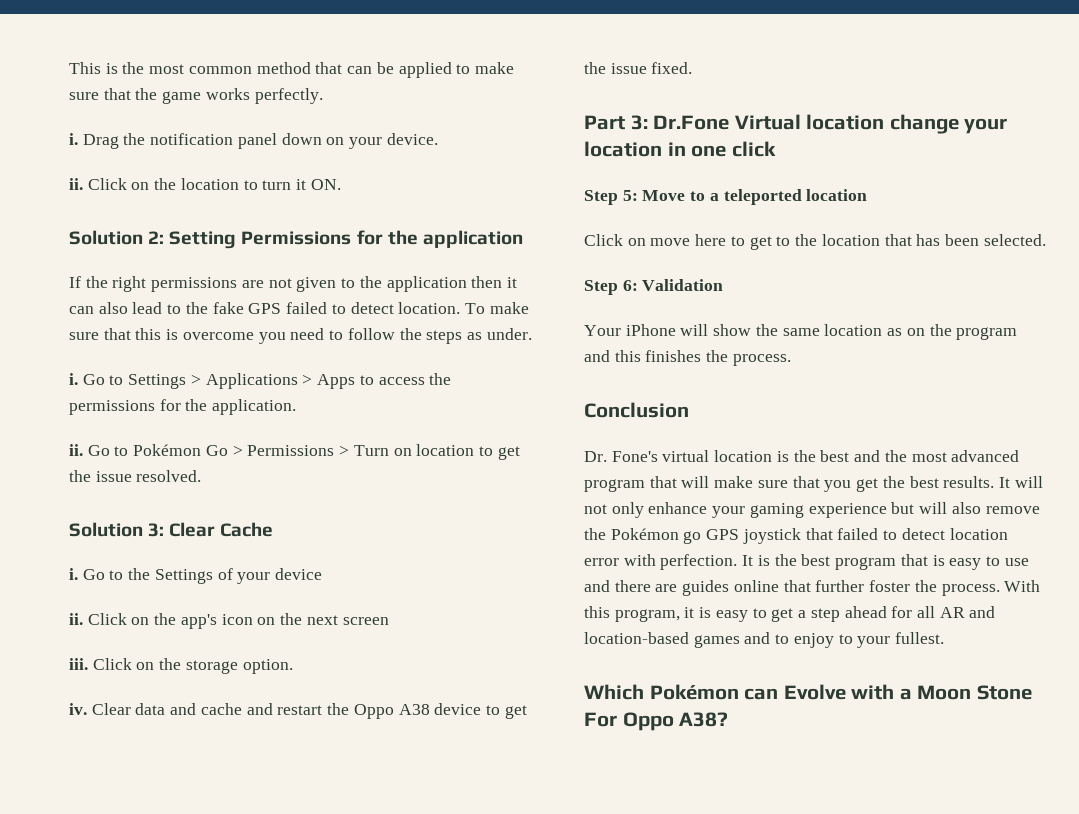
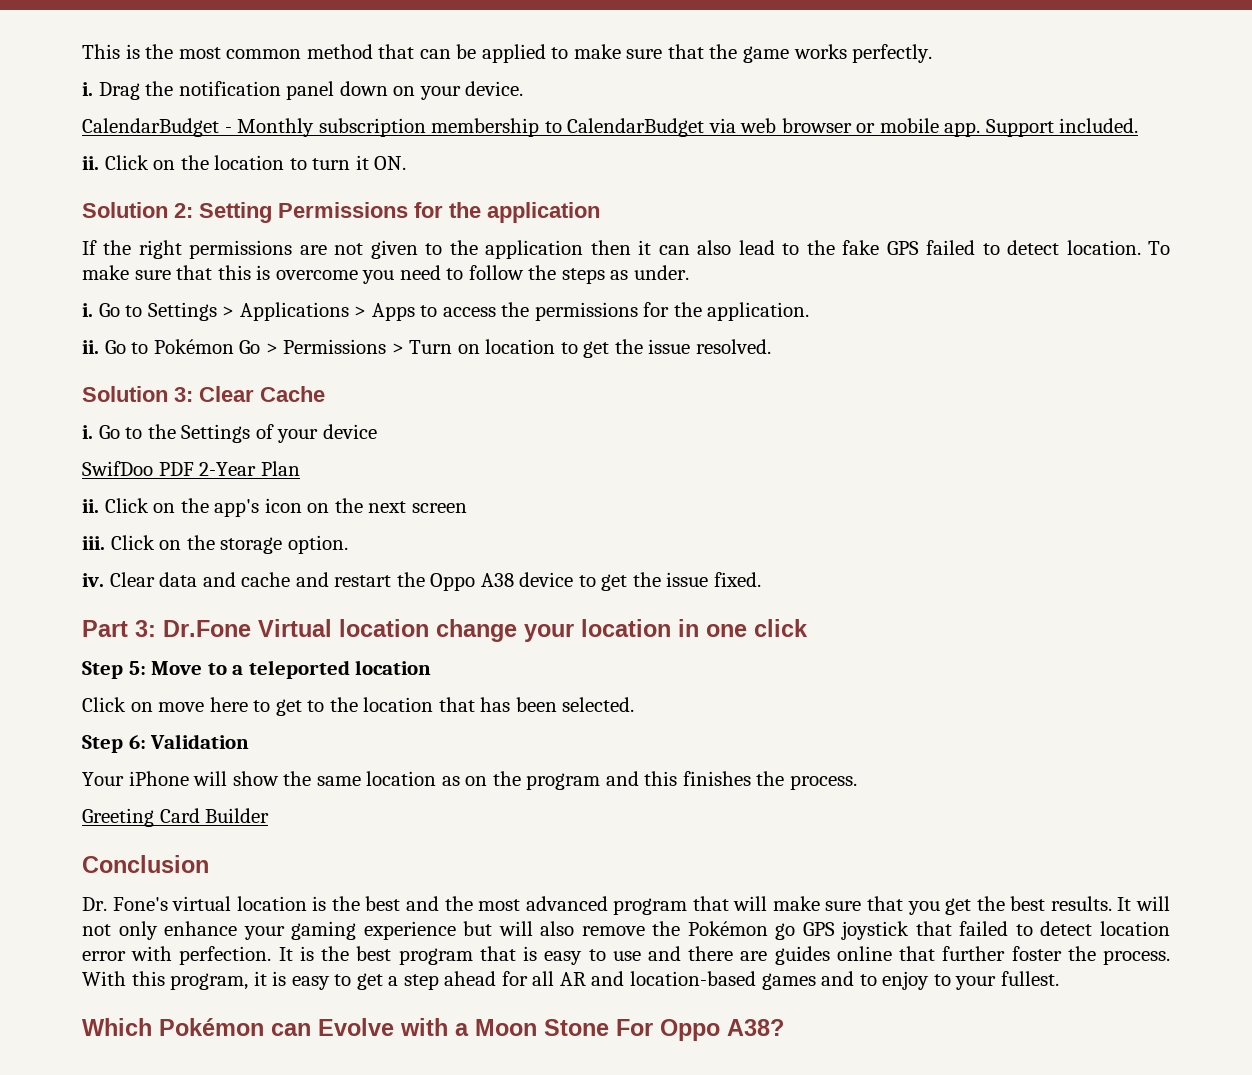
(438, 139) none -> [82,118,1139,137] // CalendarBudget - Monthly subscription membership to CalendarBudget via web browser or mobile app. Support included.
(323, 574) none -> [82,461,300,476] // SwifDoo PDF 2-Year Plan
(791, 360) none -> [82,808,270,827] // Greeting Card Builder

